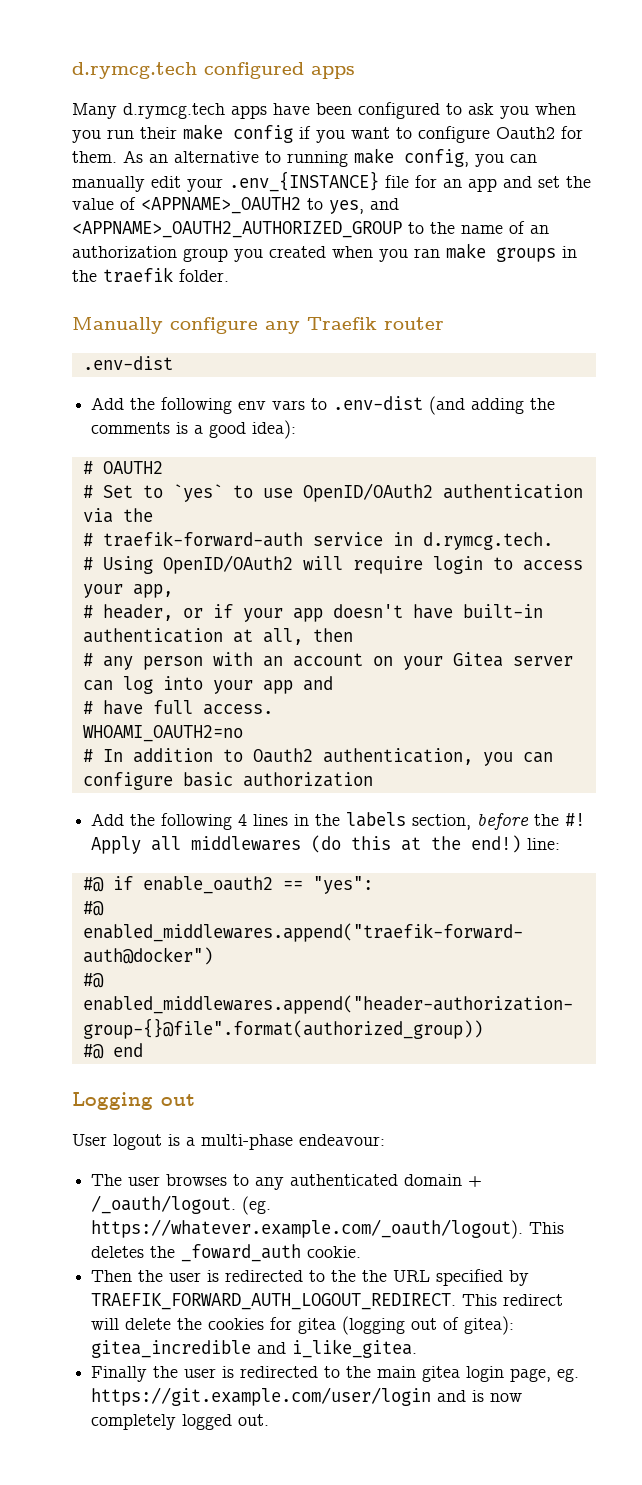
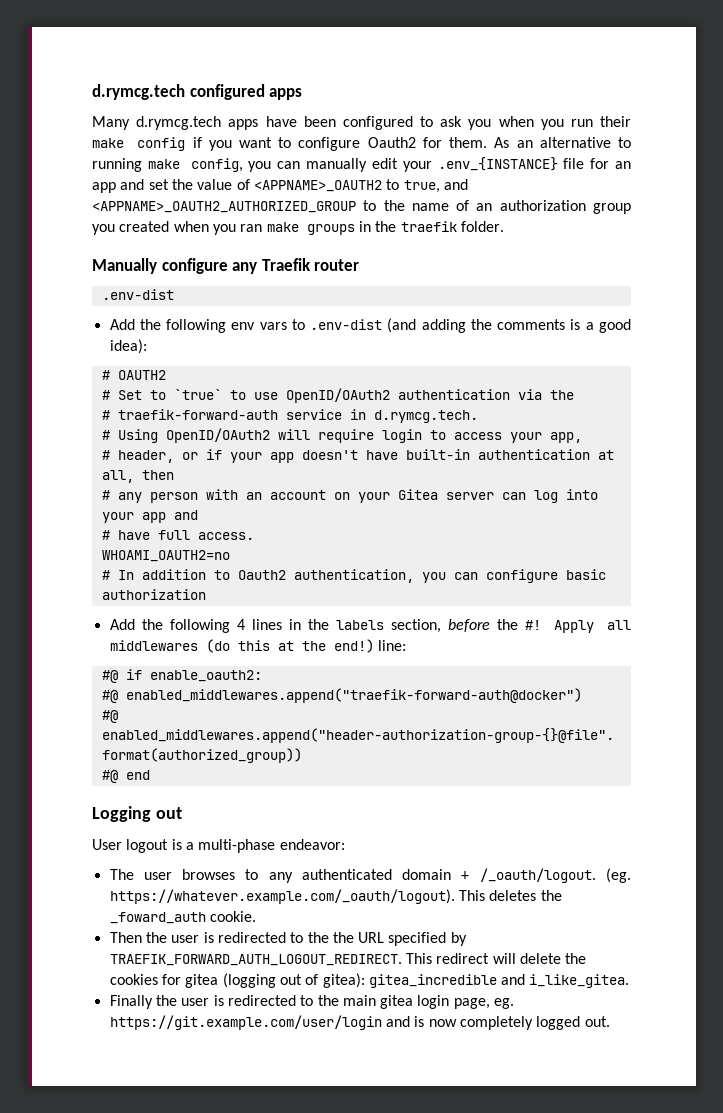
[329,200,364,214] yes, -> [403,180,440,193] true,
[172,484,223,502] `yes` -> [173,389,222,400] `true`
[142,876,373,894] enable_oauth2 == "yes": -> [149,670,262,682] enable_oauth2:
[299,1134,385,1146] endeavour: -> [279,839,345,850] endeavor:

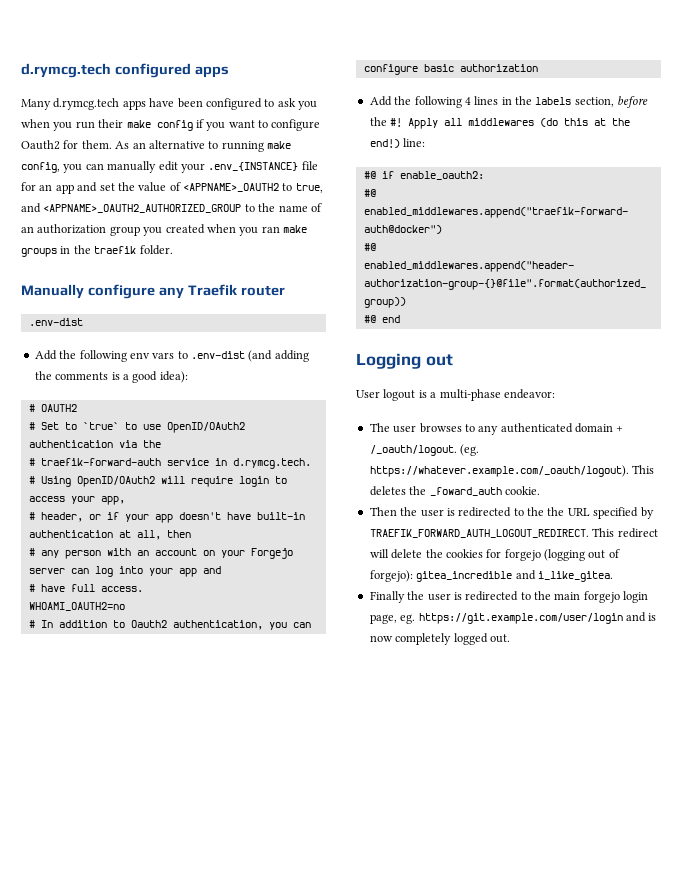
[397,489,438,500] Gitea -> [250,548,293,559] Forgejo
[185,974,219,988] gitea -> [504,549,541,561] forgejo
[322,973,365,988] gitea): -> [369,570,413,582] forgejo):
[380,995,414,1009] gitea -> [583,591,620,603] forgejo

